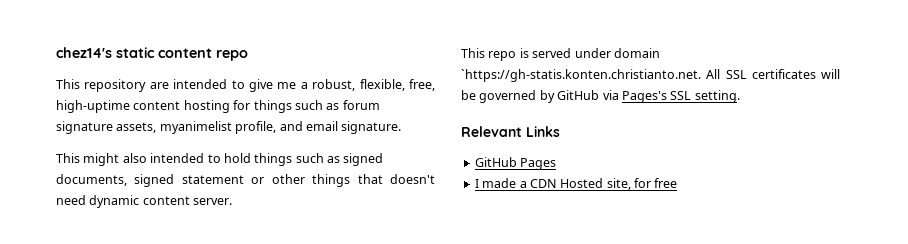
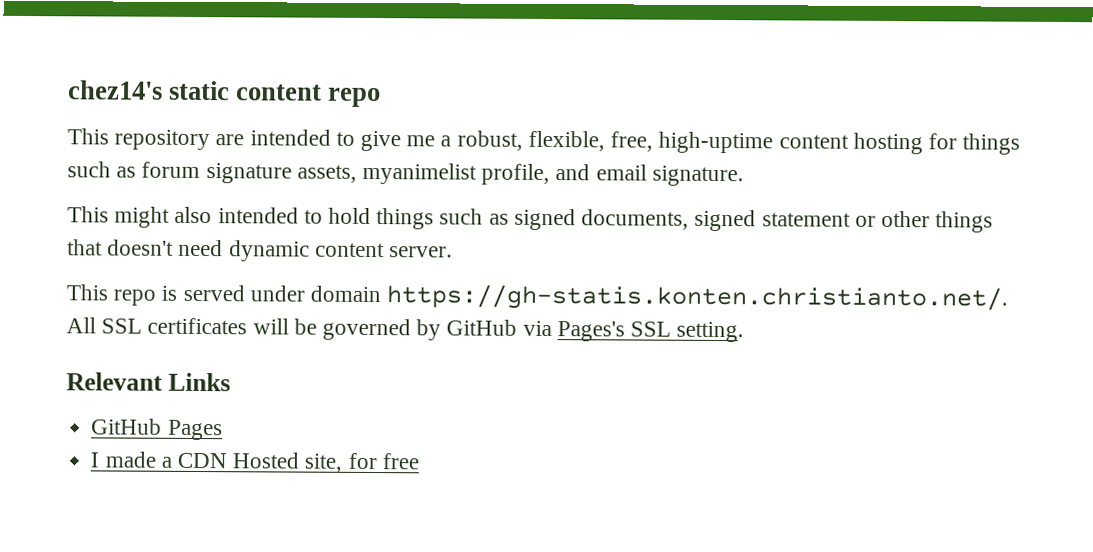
[461,69,701,82] `https://gh-statis.konten.christianto.net. -> [386,284,1009,312] https://gh-statis.konten.christianto.net/.

